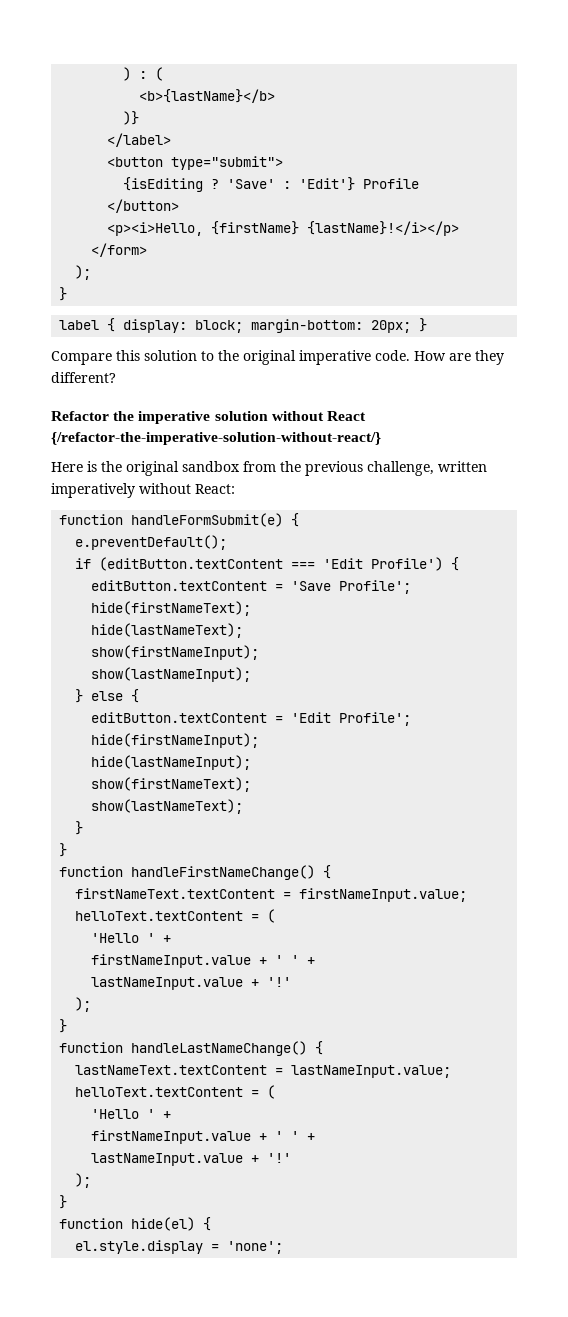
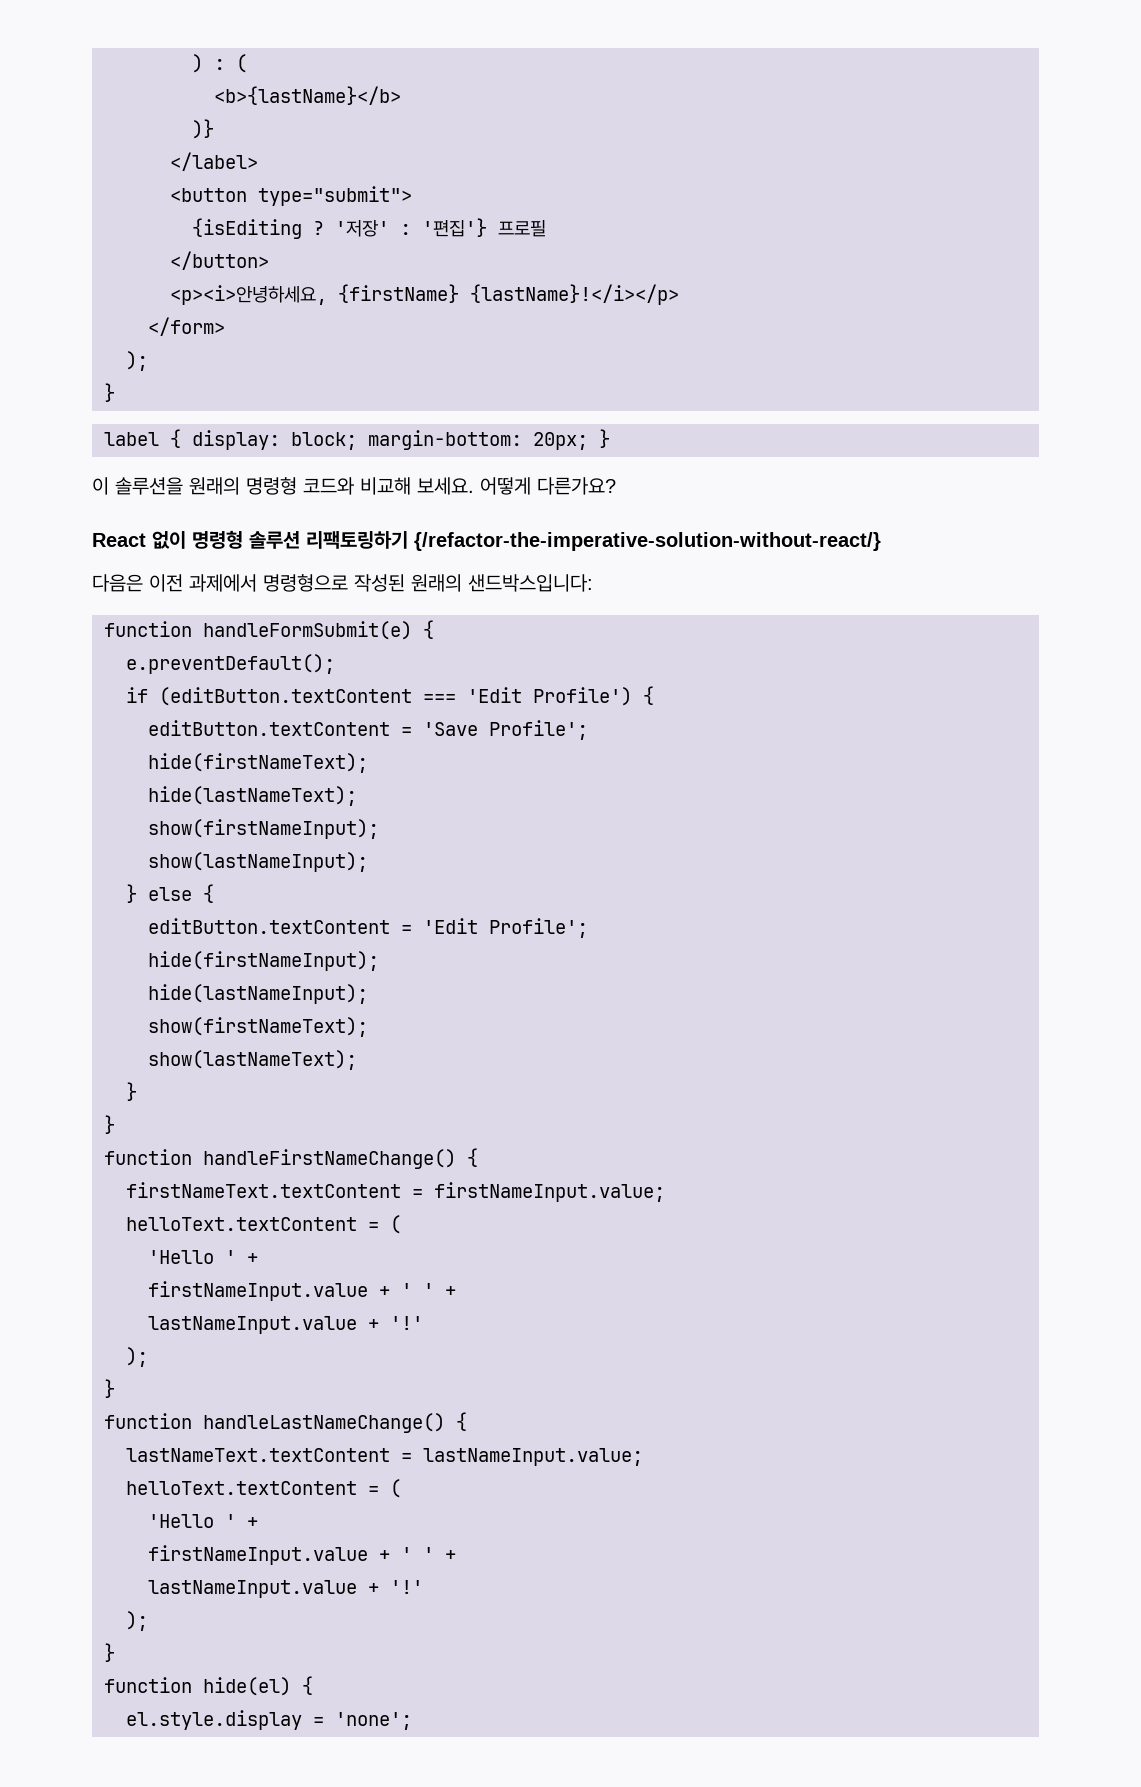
[227,177,420,191] 'Save' : 'Edit'} Profile -> [335,218,546,237] '저장' : '편집'} 프로필
[107,222,204,236] <p><i>Hello, -> [170,285,327,305] <p><i>안녕하세요,
[51,350,504,365] [51,372,116,383] [51,411,366,424] [51,432,381,445] [51,461,487,476] [51,483,235,498] Compare this solution to the original imperative code. How are they different? // Refactor the imperative solution without React {/refactor-the-imperative-solution-without-react/} // Here is the original sandbox from the previous challenge, written imperatively without React: -> [92,477,616,495] [92,530,881,551] [92,574,593,592] 이 솔루션을 원래의 명령형 코드와 비교해 보세요. 어떻게 다른가요? // React 없이 명령형 솔루션 리팩토링하기 {/refactor-the-imperative-solution-without-react/} // 다음은 이전 과제에서 명령형으로 작성된 원래의 샌드박스입니다:

